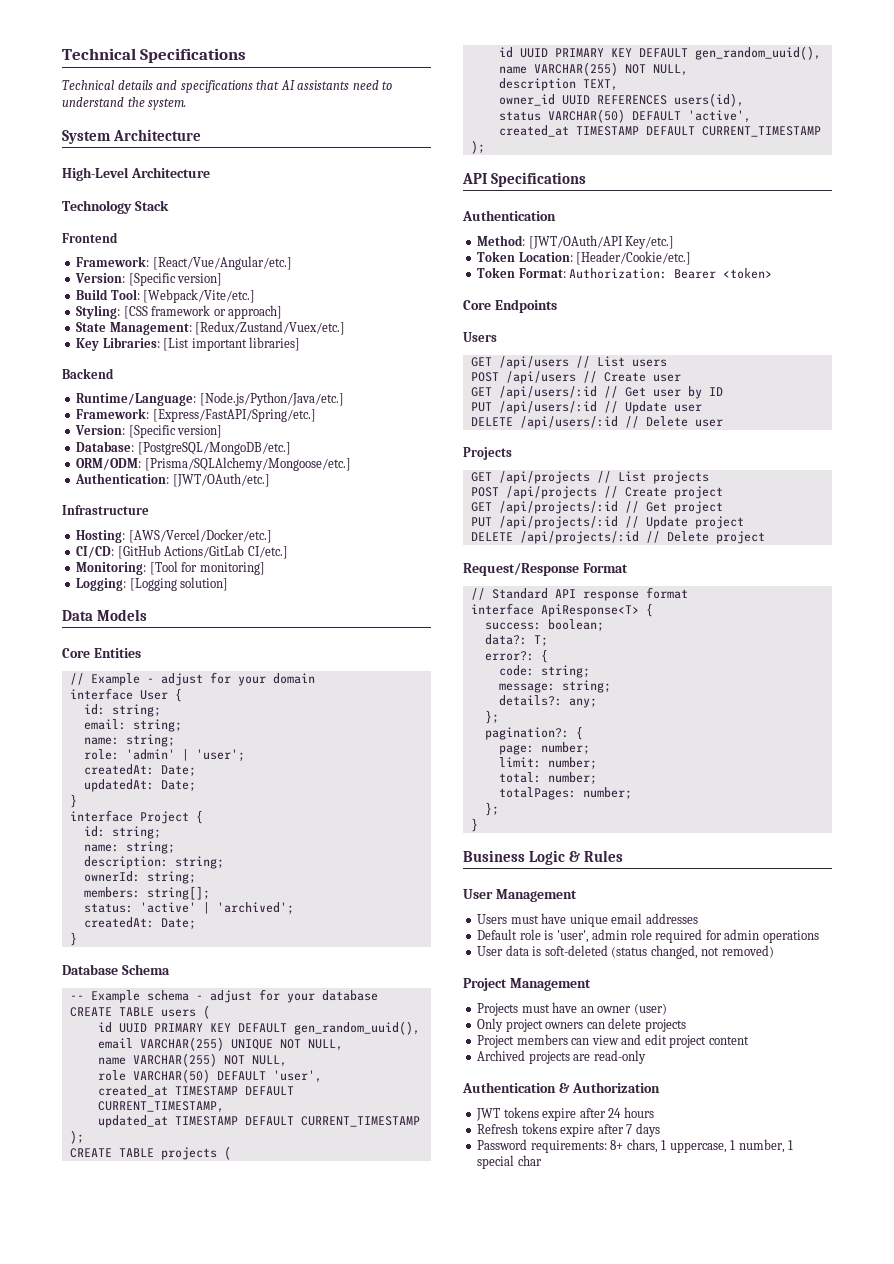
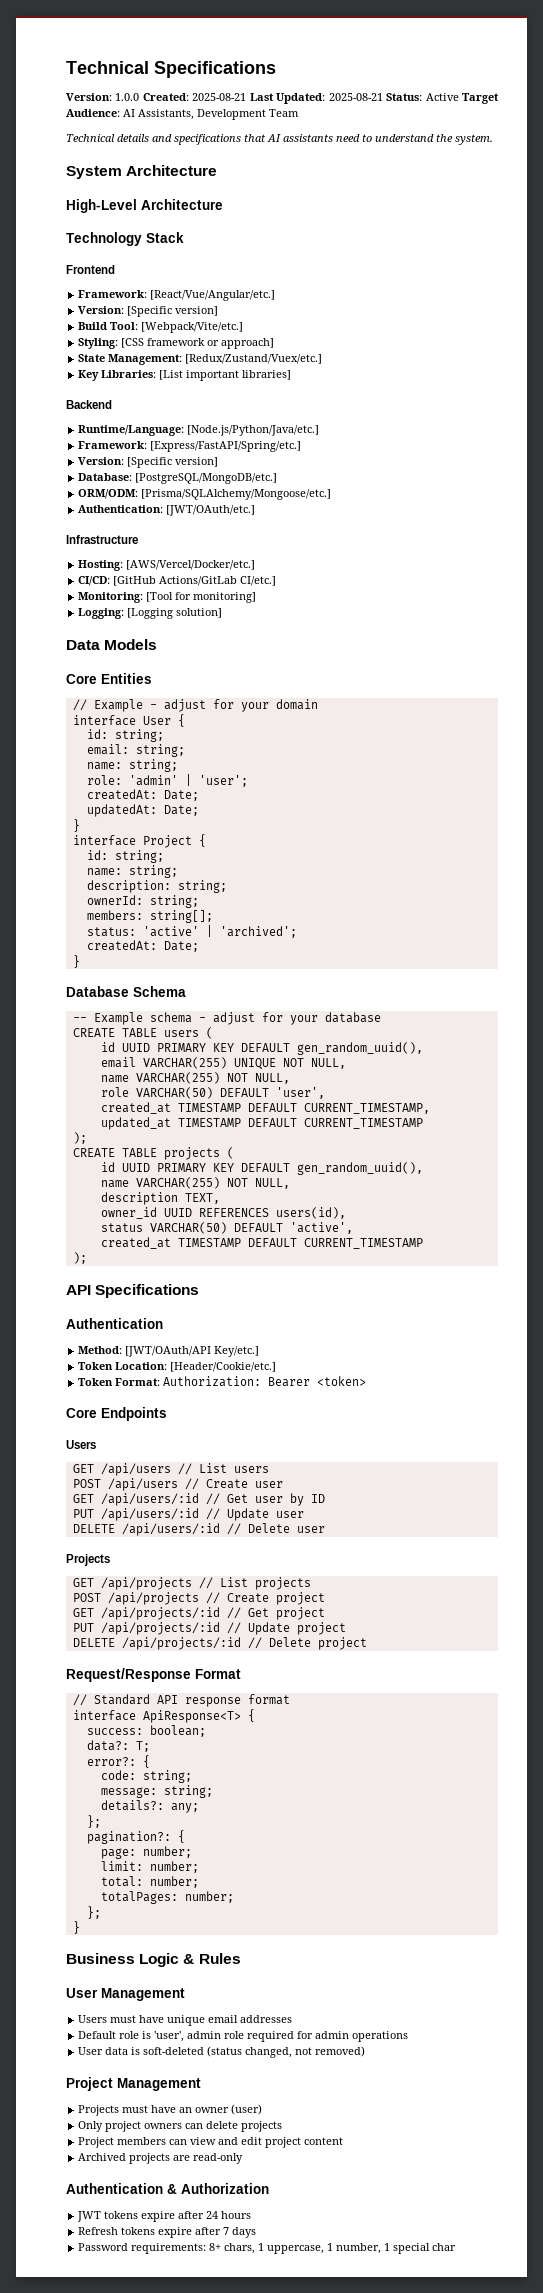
(247, 55) none -> [66,93,500,104] [66,109,299,120] // Version: 1.0.0 Created: 2025-08-21 Last Updated: 2025-08-21 Status: Active Target Audience: AI Assistants, Development Team

